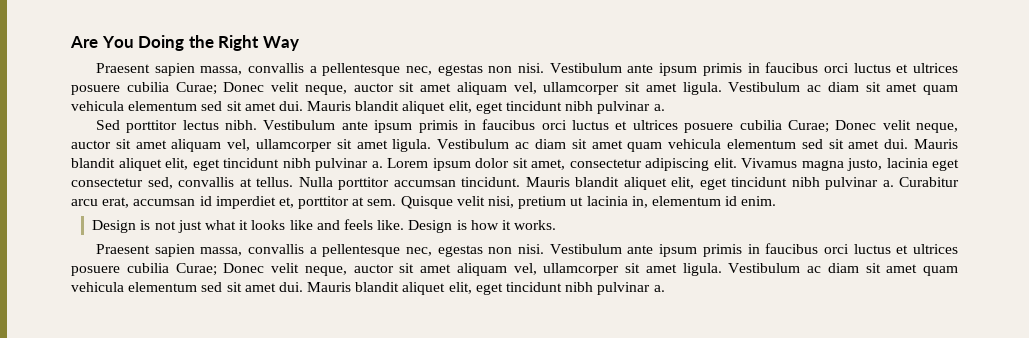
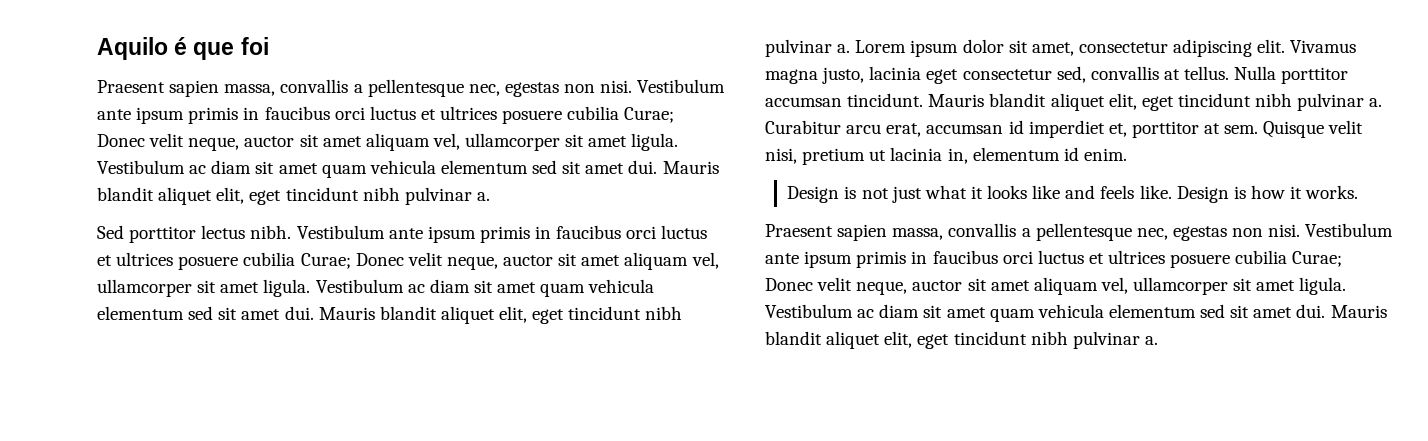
[70,35,299,51] Are You Doing the Right Way -> [97,37,269,60] Aquilo é que foi

